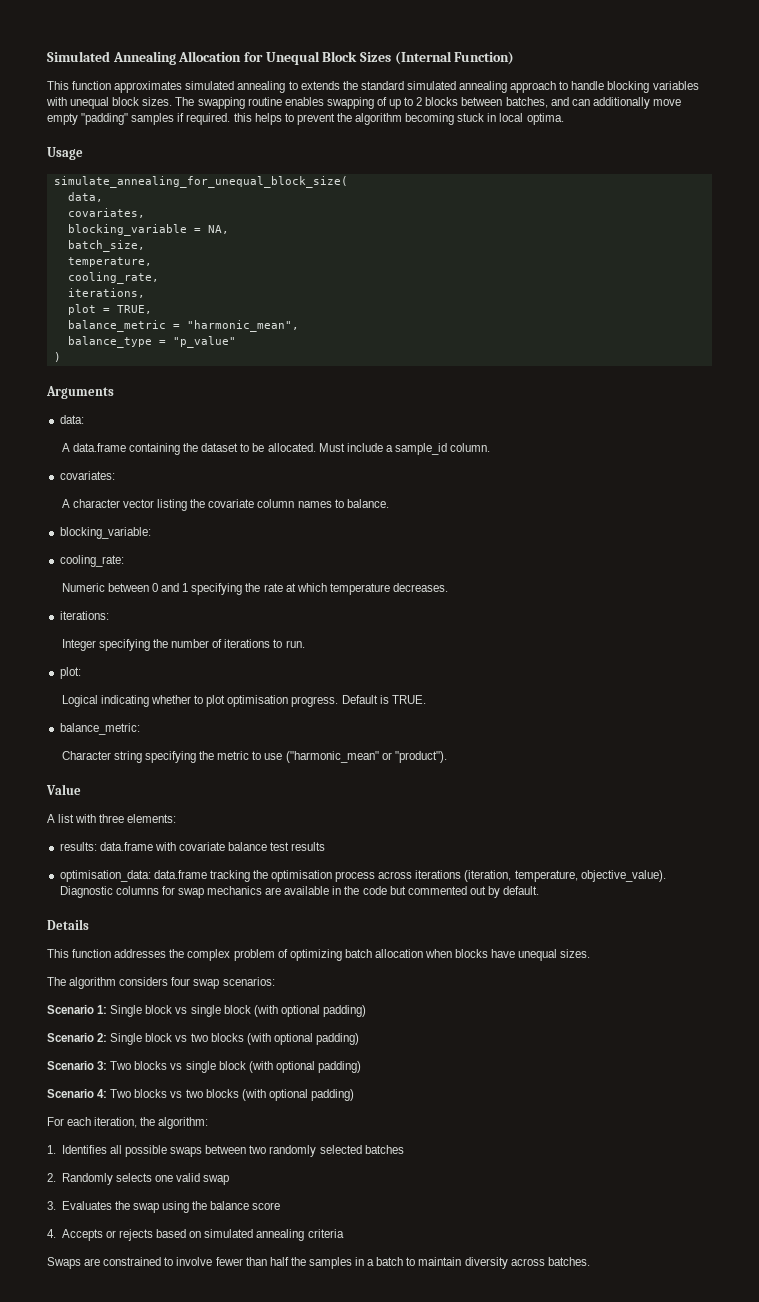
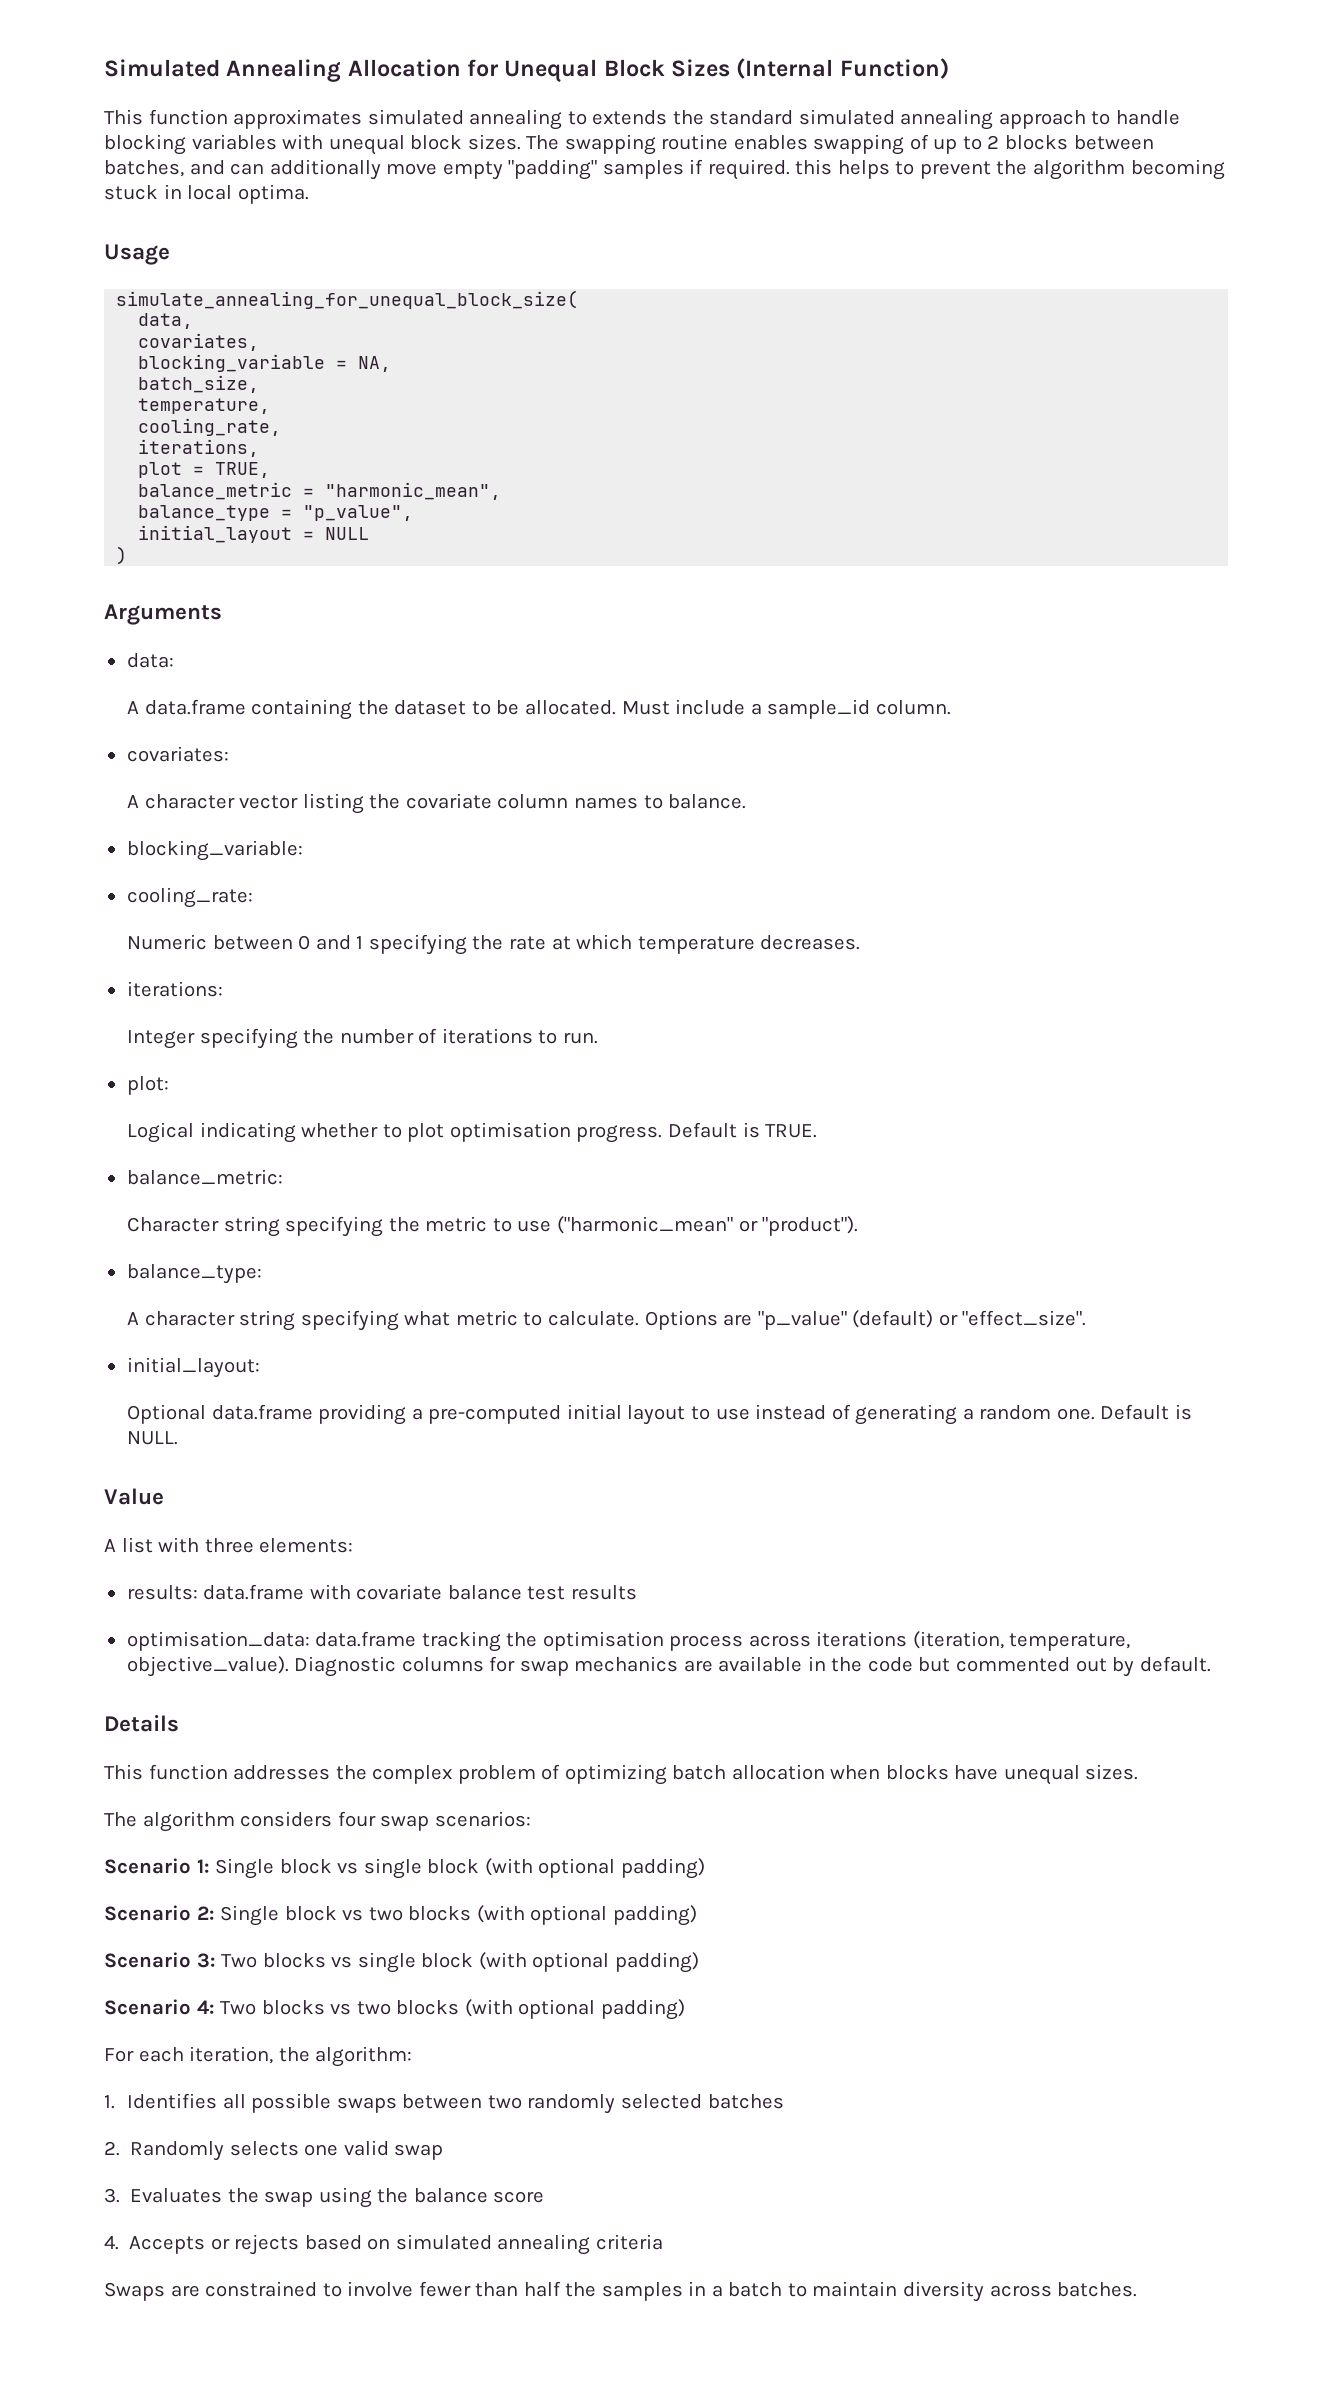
[172,336,236,348] "p_value" -> [303,505,414,521] [138,525,370,543] "p_value", // initial_layout = NULL
(447, 757) none -> [126,1264,262,1284] [127,1310,1087,1331] [126,1357,260,1378] [127,1404,1192,1425] [127,1431,179,1445] // balance_type: // A character string specifying what metric to calculate. Options are "p_value" (default) or "effect_size". // initial_layout: // Optional data.frame providing a pre-computed initial layout to use instead of generating a random one. Default is NULL.

